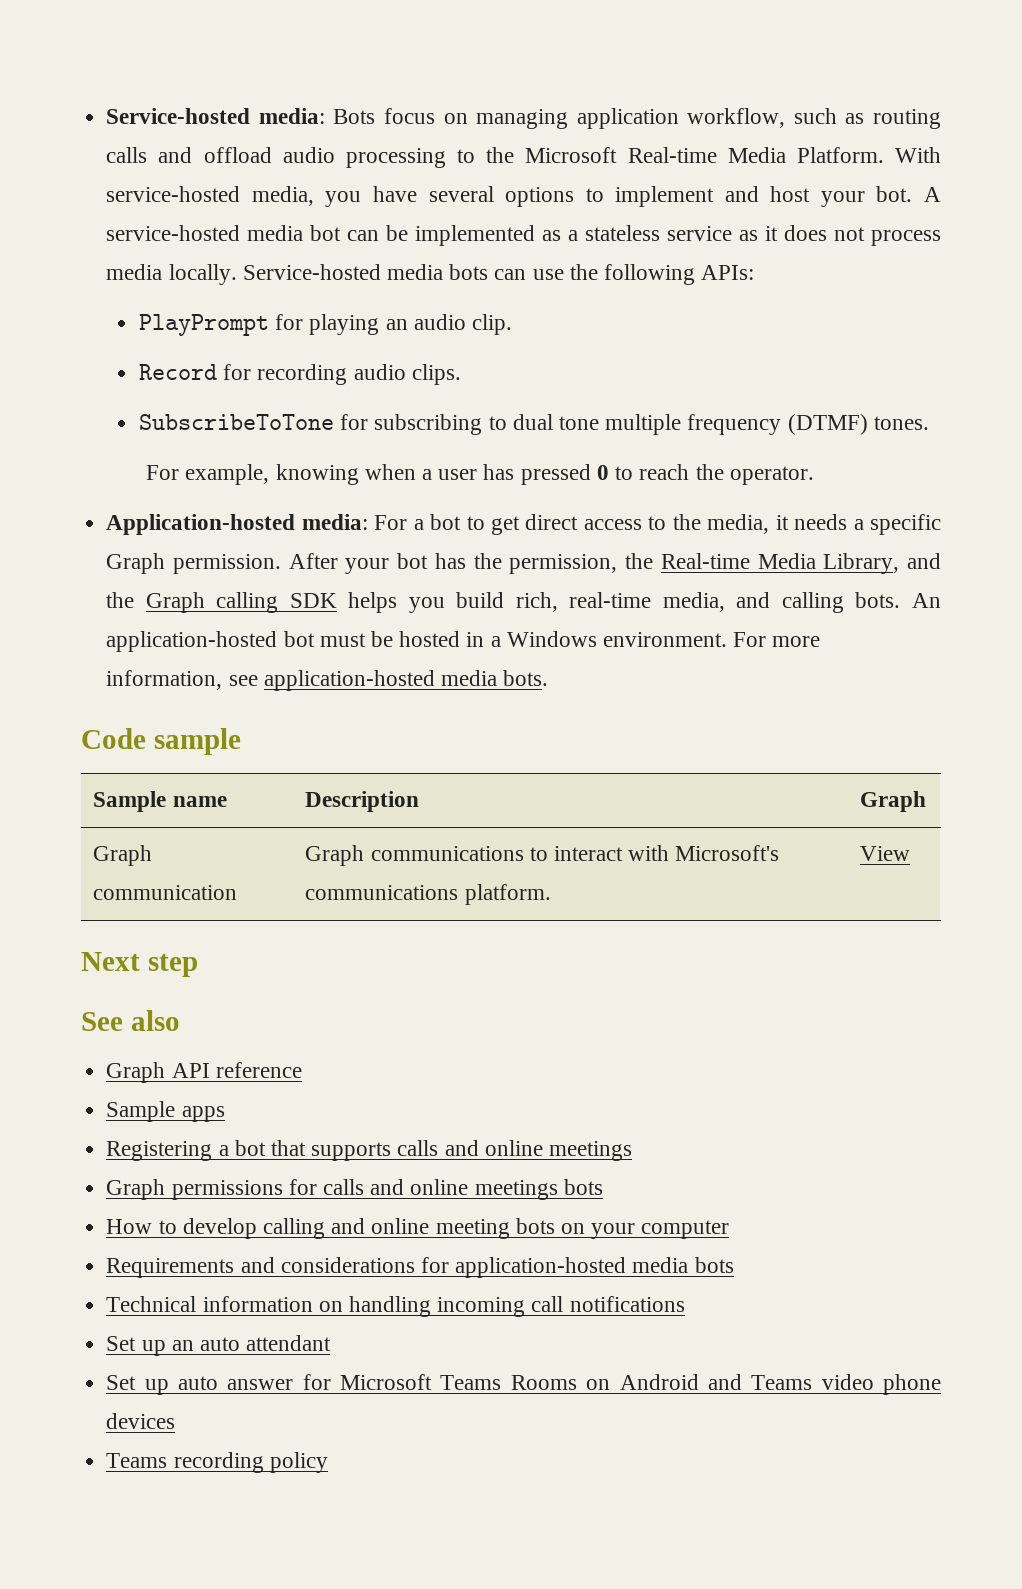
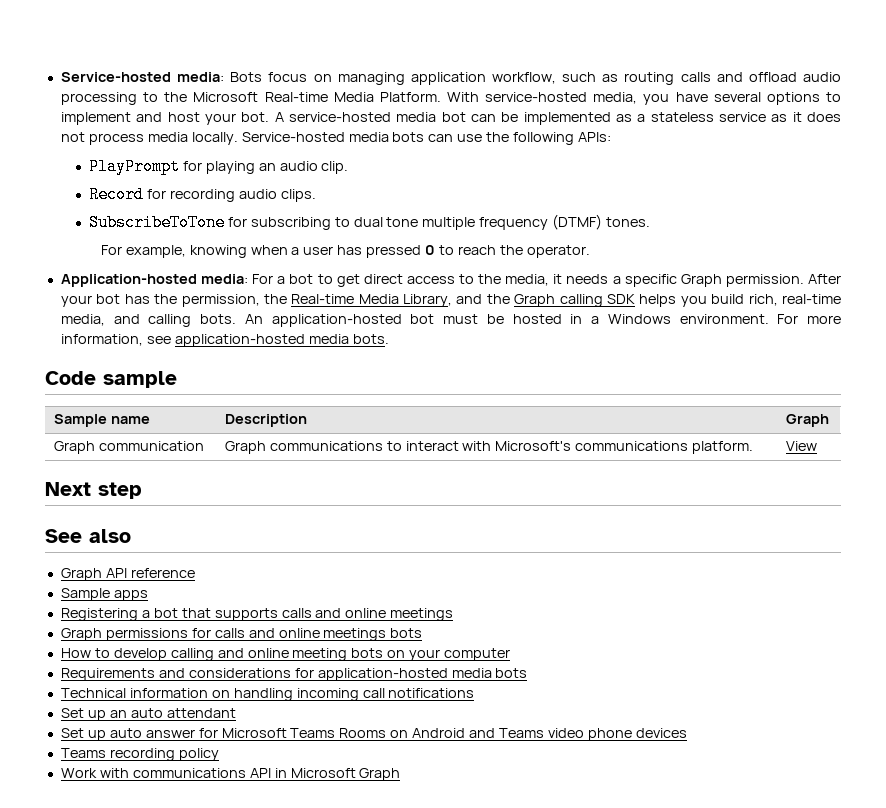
(328, 1462) none -> [60,768,401,781] // Work with communications API in Microsoft Graph

